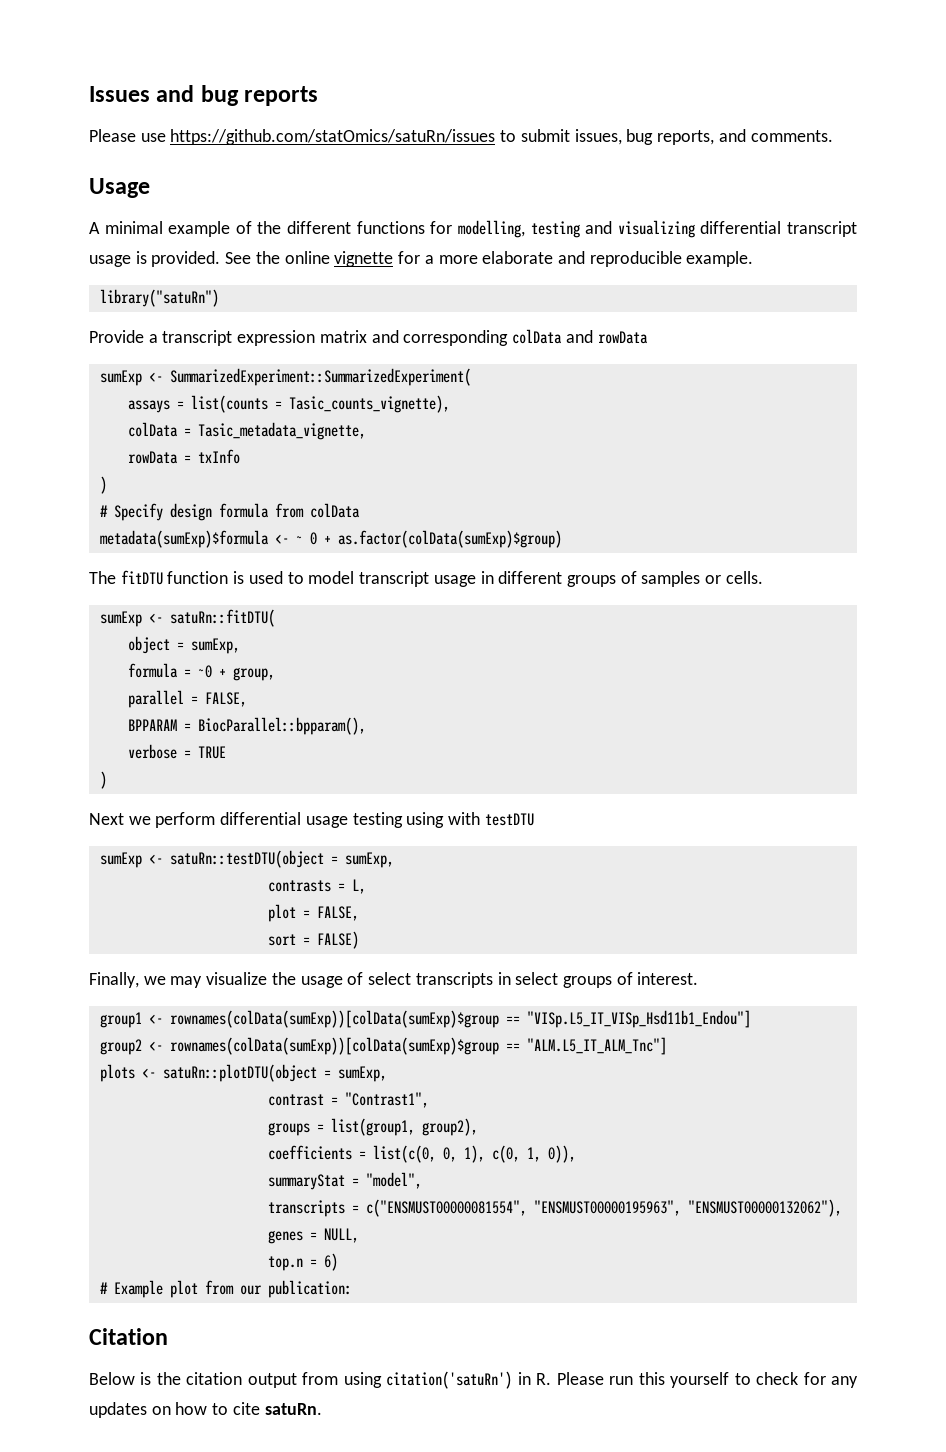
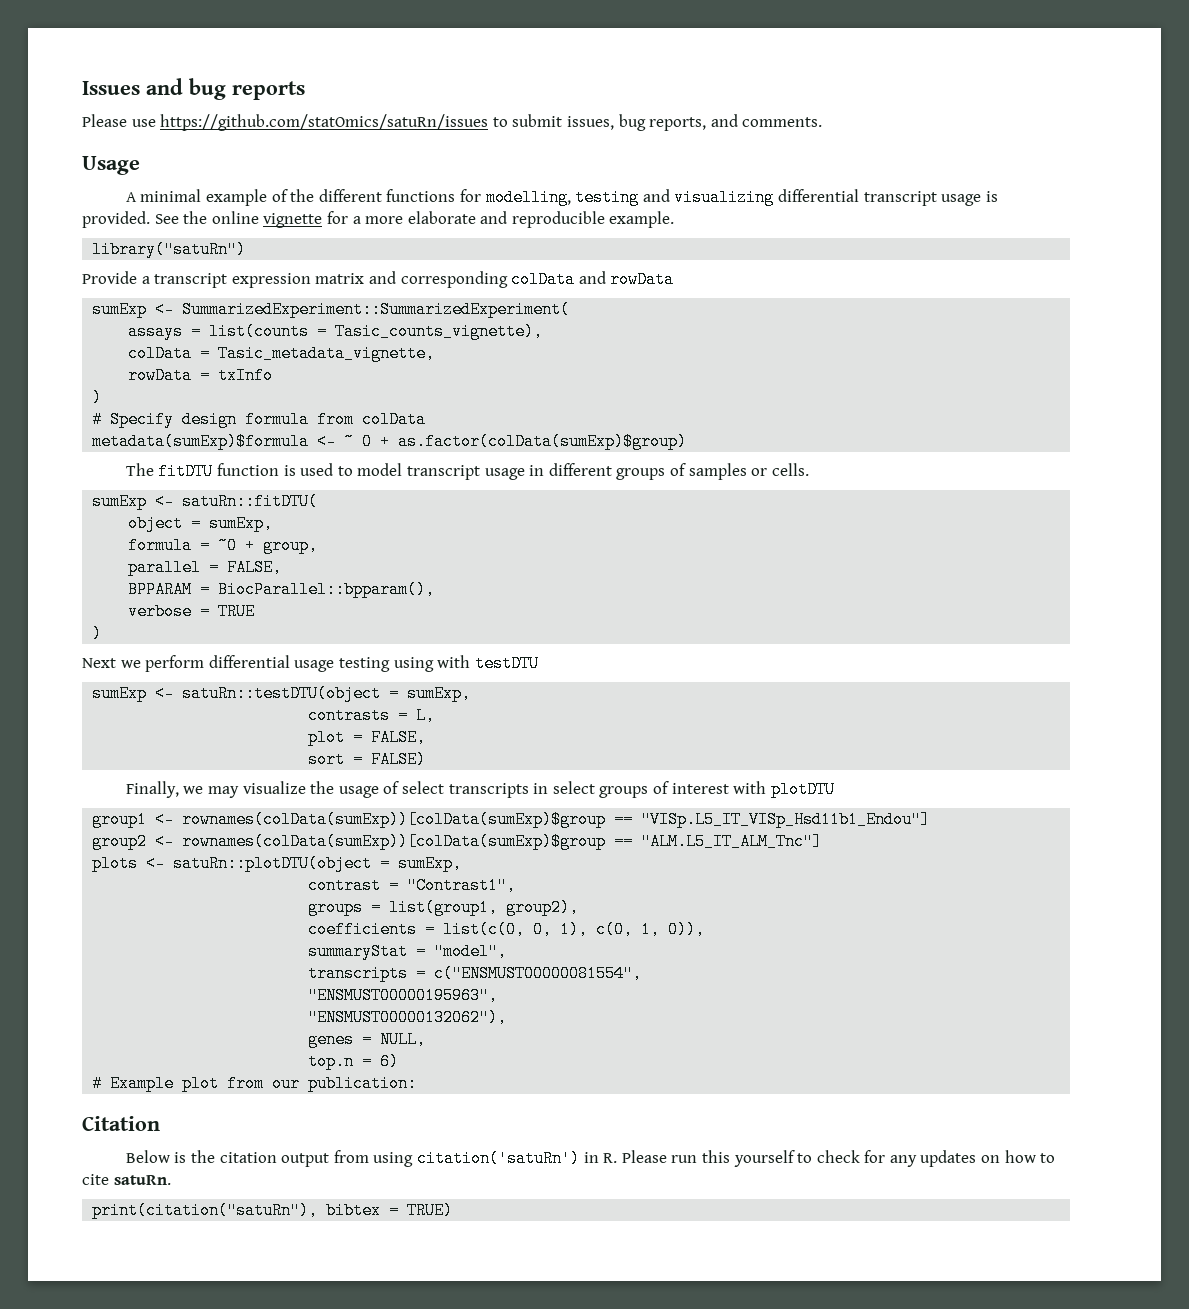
[637,972,699,985] interest. -> [671,781,835,798] interest with plotDTU
(527, 1208) none -> (643, 973) //
(681, 1208) none -> (499, 995) //
(322, 1409) none -> [92,1202,454,1219] // print(citation("satuRn"), bibtex = TRUE)

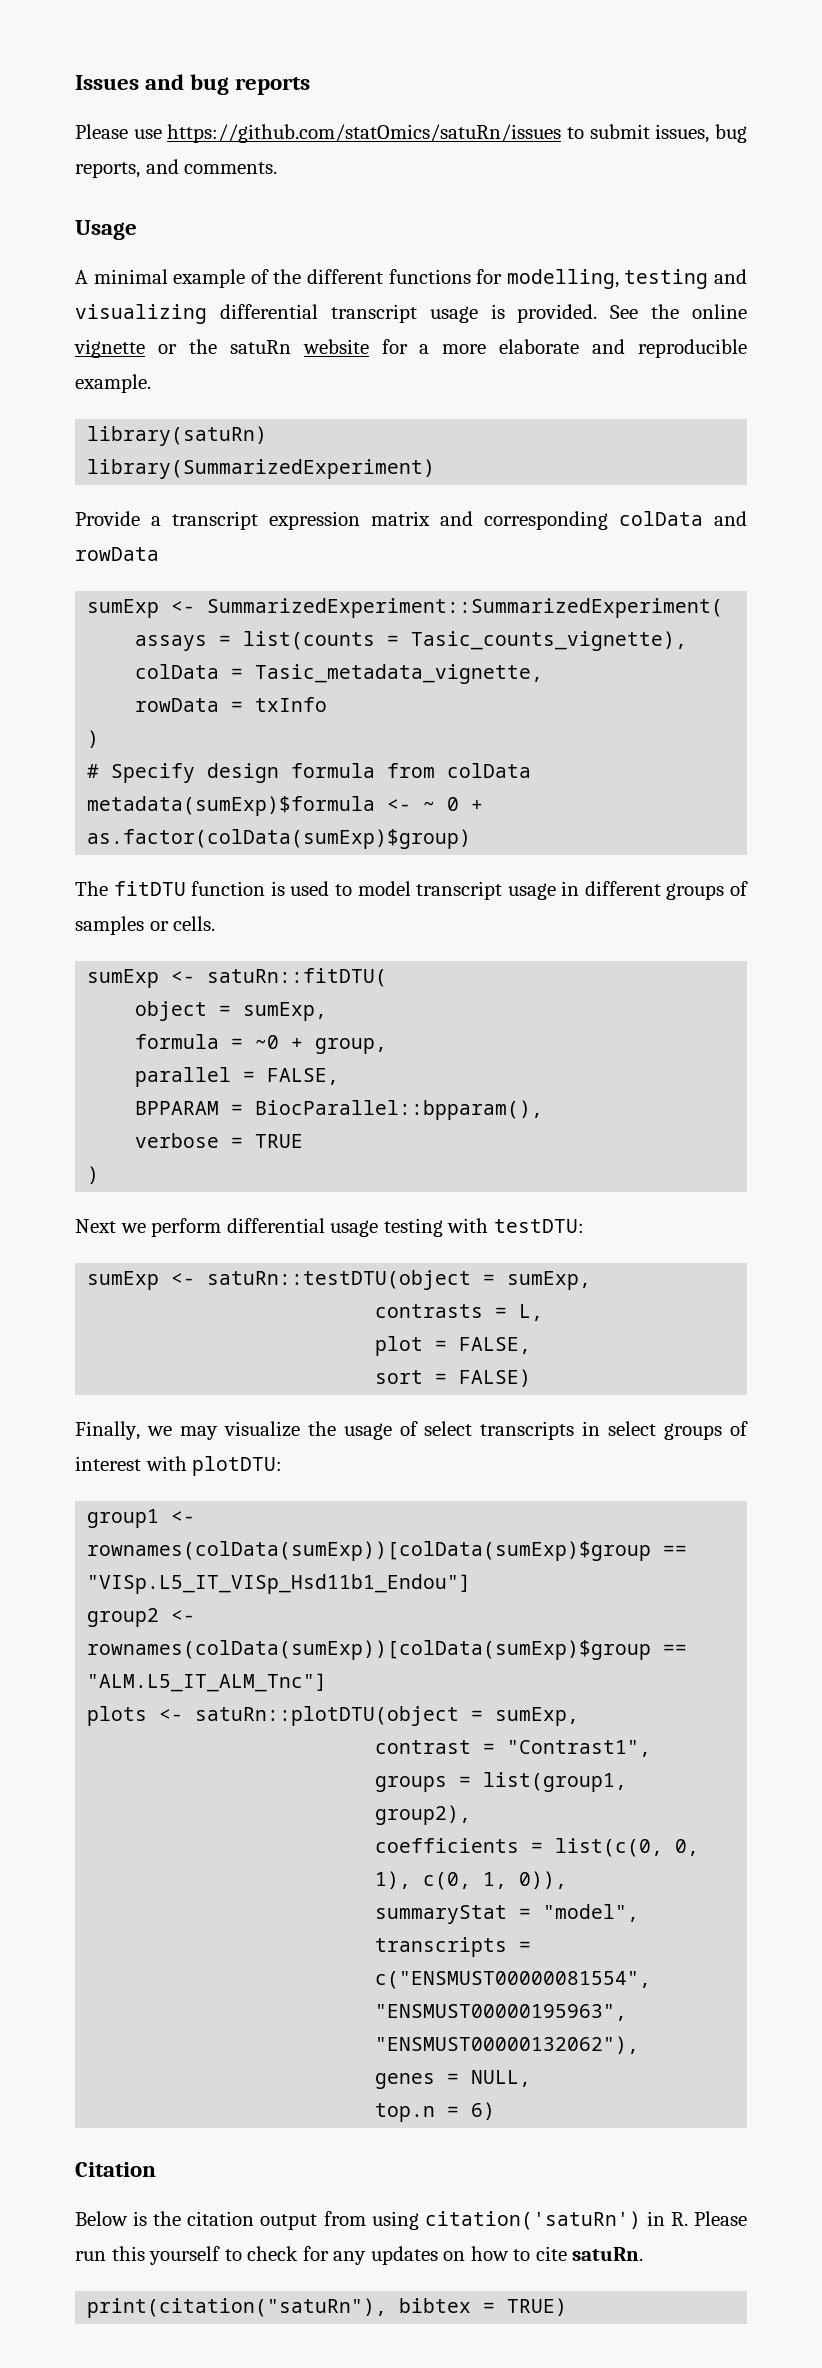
(323, 220) none -> [157,339,369,354] or the satuRn website
[92,241,247,258] library("satuRn") -> [87,426,268,446] [87,459,436,479] library(satuRn) // library(SummarizedExperiment)
[393,655,539,672] using with testDTU -> [447,1218,584,1233] with testDTU:
[770,781,835,798] plotDTU -> [192,1456,283,1476] plotDTU:
[92,1075,418,1092] // # Example plot from our publication: -> (496, 2111) none

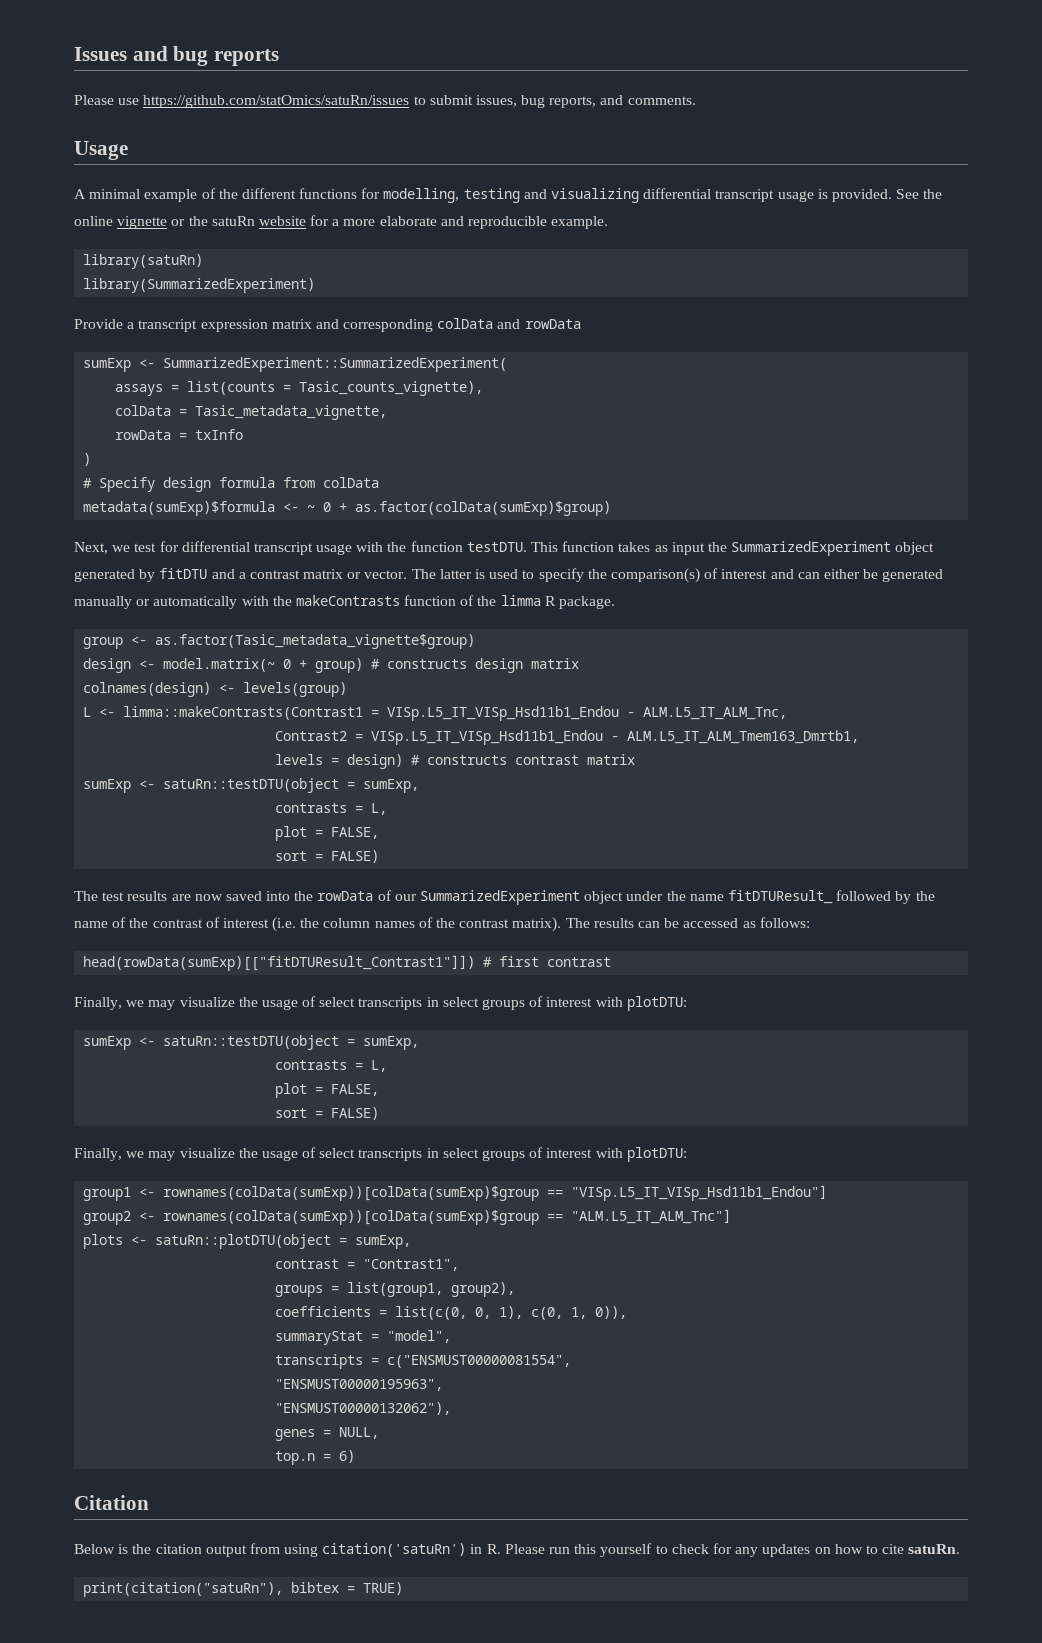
[75,881,748,900] [75,916,216,935] [87,968,388,988] [135,1001,328,1021] [135,1034,388,1054] [135,1067,340,1087] [135,1100,544,1120] [135,1133,304,1148] [87,1166,100,1184] [75,1218,584,1237] The fitDTU function is used to model transcript usage in different groups of samples or cells. // sumExp <- satuRn::fitDTU( // object = sumExp, // formula = ~0 + group, // parallel = FALSE, // BPPARAM = BiocParallel::bpparam(), // verbose = TRUE // ) // Next we perform differential usage testing with testDTU: -> [74,541,935,556] [74,568,944,583] [74,595,616,609] [83,634,476,649] [83,658,580,673] [83,682,348,697] [83,706,788,721] [275,730,860,745] [275,754,636,769] [83,778,420,793] [275,803,388,815] [275,826,380,841] [275,850,380,863] [74,890,935,905] [74,917,810,932] [83,955,612,971] [74,996,687,1011] Next, we test for differential transcript usage with the function testDTU. This function takes as input the SummarizedExperiment object generated by fitDTU and a contrast matrix or vector. The latter is used to specify the comparison(s) of interest and can either be generated manually or automatically with the makeContrasts function of the limma R package. // group <- as.factor(Tasic_metadata_vignette$group) // design <- model.matrix(~ 0 + group) # constructs design matrix // colnames(design) <- levels(group) // L <- limma::makeContrasts(Contrast1 = VISp.L5_IT_VISp_Hsd11b1_Endou - ALM.L5_IT_ALM_Tnc, // Contrast2 = VISp.L5_IT_VISp_Hsd11b1_Endou - ALM.L5_IT_ALM_Tmem163_Dmrtb1, // levels = design) # constructs contrast matrix // sumExp <- satuRn::testDTU(object = sumExp, // contrasts = L, // plot = FALSE, // sort = FALSE) // The test results are now saved into the rowData of our SummarizedExperiment object under the name fitDTUResult_ followed by the name of the contrast of interest (i.e. the column names of the contrast matrix). The results can be accessed as follows: // head(rowData(sumExp)[["fitDTUResult_Contrast1"]]) # first contrast // Finally, we may visualize the usage of select transcripts in select groups of interest with plotDTU:

